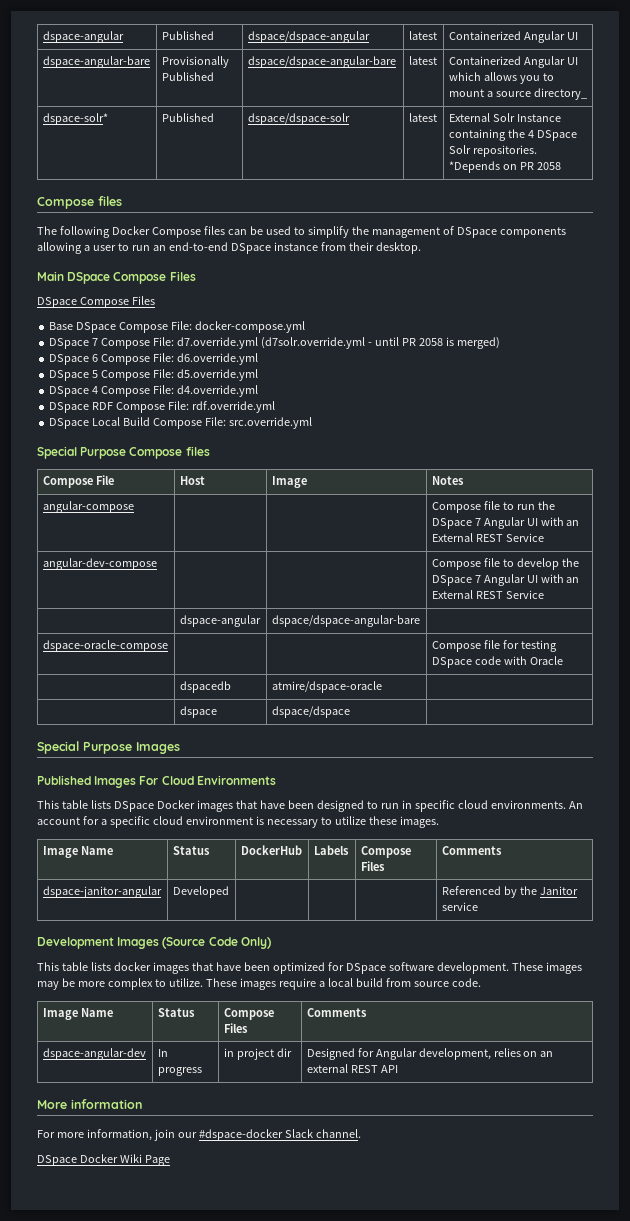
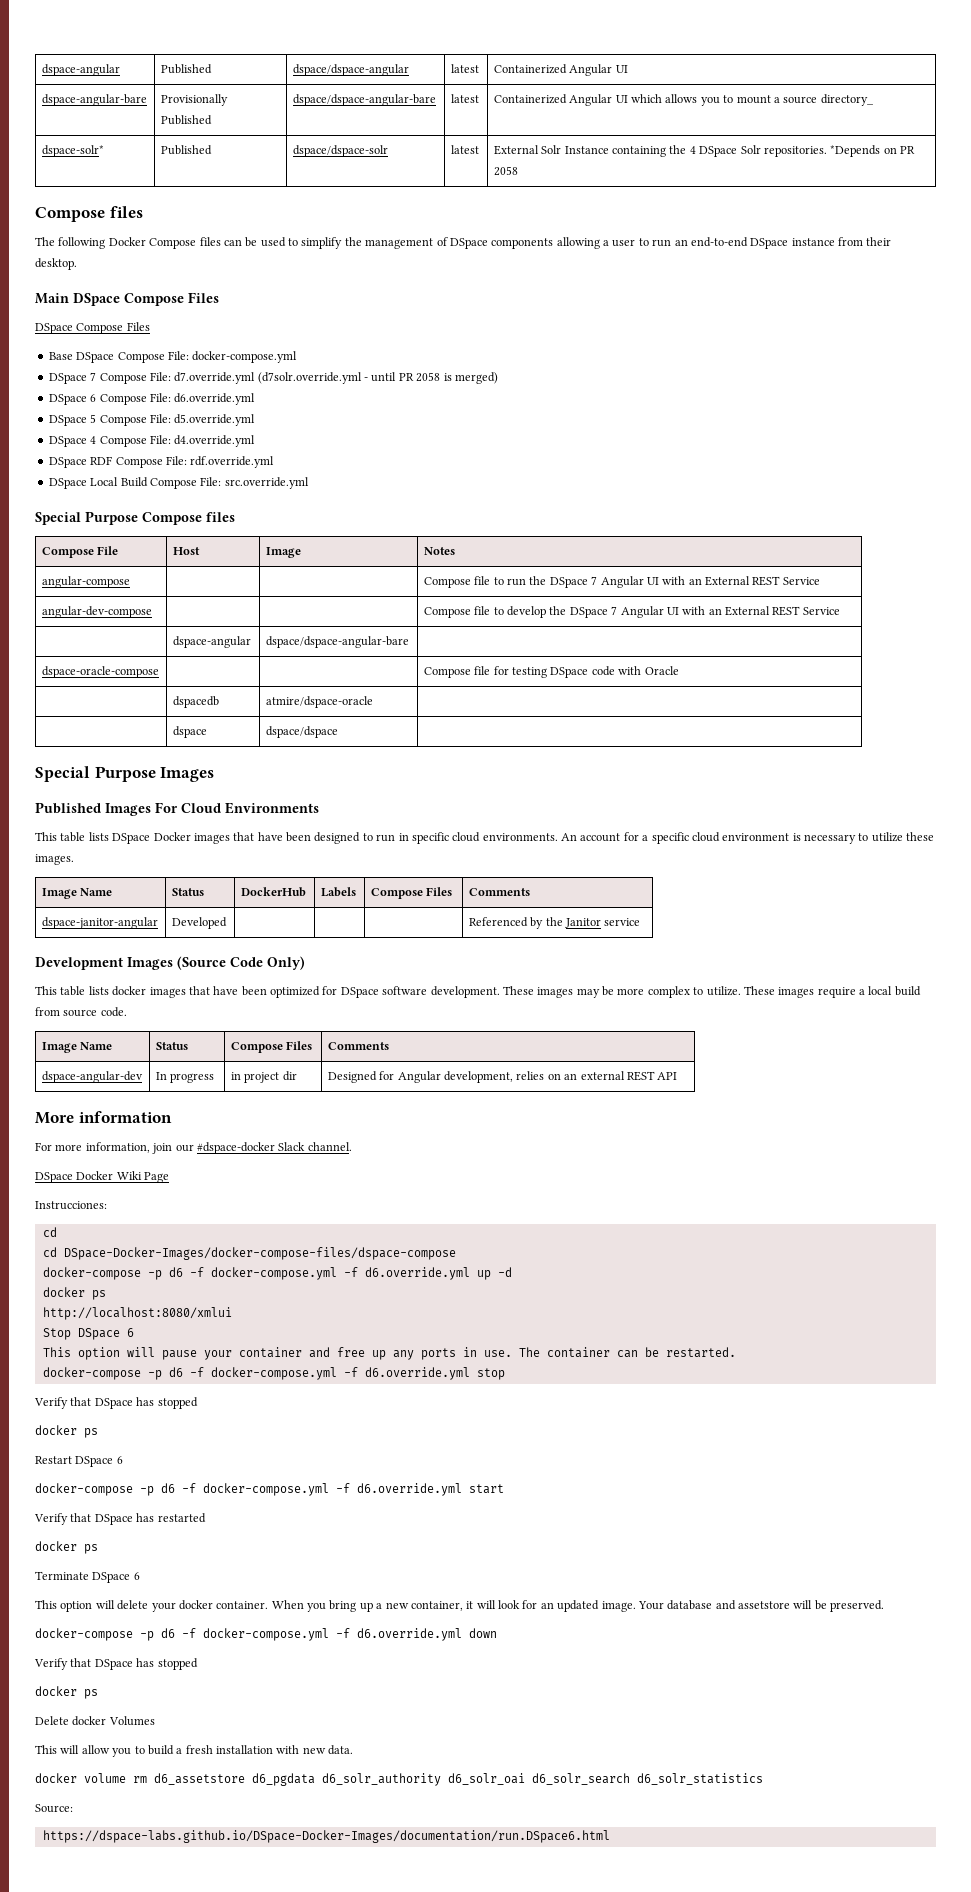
(170, 1160) none -> [35,1201,107,1210] [42,1227,57,1237] [42,1247,456,1260] [42,1267,512,1280] [42,1287,106,1300] [42,1307,232,1320] [42,1328,134,1340] [42,1347,736,1360] [42,1367,505,1380] [34,1397,198,1409] [35,1425,98,1438] [35,1456,123,1467] [35,1483,504,1496] [34,1513,206,1525] [35,1541,98,1554] [35,1571,140,1583] [35,1600,885,1612] [35,1628,497,1641] [34,1658,198,1670] [35,1686,98,1699] [35,1716,155,1726] [35,1745,354,1757] [35,1773,763,1786] [35,1804,73,1813] [42,1830,610,1843] // Instrucciones: // cd // cd DSpace-Docker-Images/docker-compose-files/dspace-compose // docker-compose -p d6 -f docker-compose.yml -f d6.override.yml up -d // docker ps // http://localhost:8080/xmlui // Stop DSpace 6 // This option will pause your container and free up any ports in use. The container can be restarted. // docker-compose -p d6 -f docker-compose.yml -f d6.override.yml stop // Verify that DSpace has stopped // docker ps // Restart DSpace 6 // docker-compose -p d6 -f docker-compose.yml -f d6.override.yml start // Verify that DSpace has restarted // docker ps // Terminate DSpace 6 // This option will delete your docker container. When you bring up a new container, it will look for an updated image. Your database and assetstore will be preserved. // docker-compose -p d6 -f docker-compose.yml -f d6.override.yml down // Verify that DSpace has stopped // docker ps // Delete docker Volumes // This will allow you to build a fresh installation with new data. // docker volume rm d6_assetstore d6_pgdata d6_solr_authority d6_solr_oai d6_solr_search d6_solr_statistics // Source: // https://dspace-labs.github.io/DSpace-Docker-Images/documentation/run.DSpace6.html

